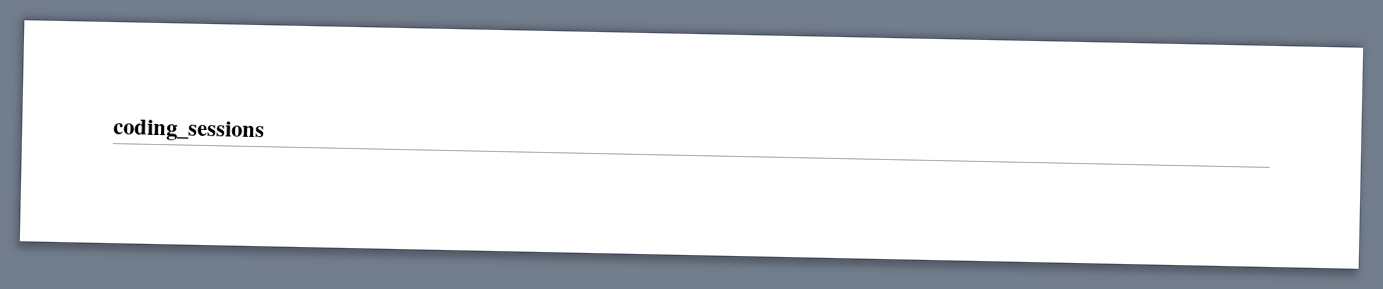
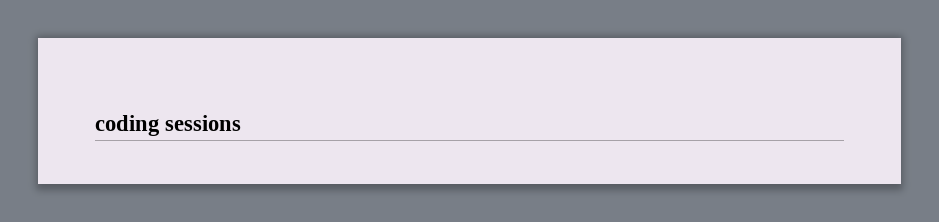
[112,119,265,143] coding_sessions -> [95,115,242,136] coding sessions

